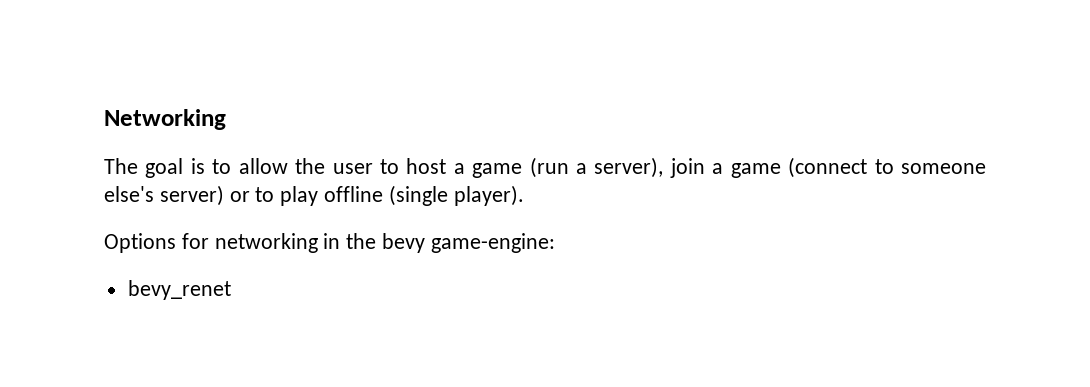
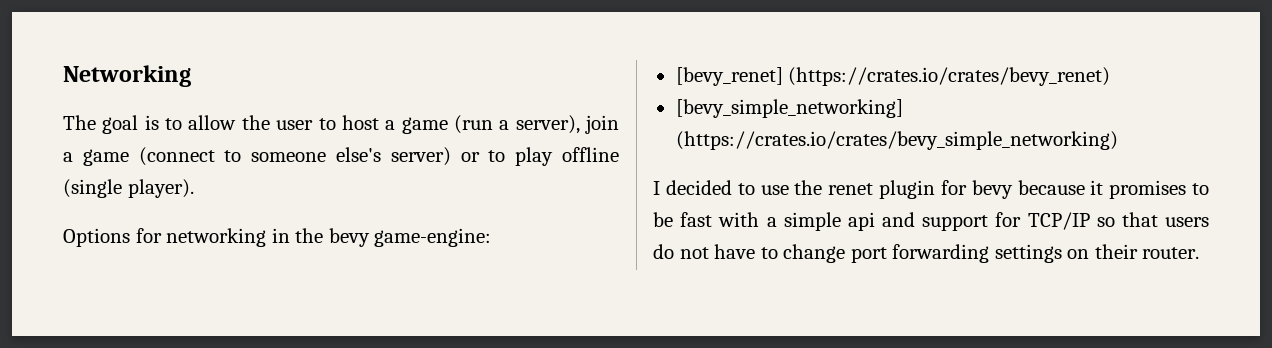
[127,280,231,300] bevy_renet -> [675,67,1111,86] [675,99,903,118] [675,131,1118,150] [653,180,1209,199] [653,212,1209,231] [653,244,1200,263] [bevy_renet] (https://crates.io/crates/bevy_renet) // [bevy_simple_networking] (https://crates.io/crates/bevy_simple_networking) // I decided to use the renet plugin for bevy because it promises to be fast with a simple api and support for TCP/IP so that users do not have to change port forwarding settings on their router.

